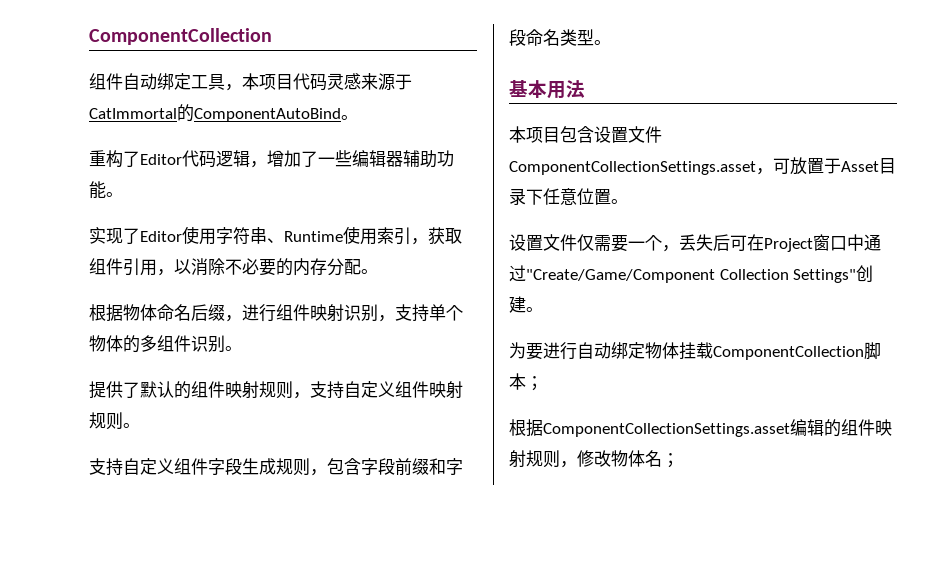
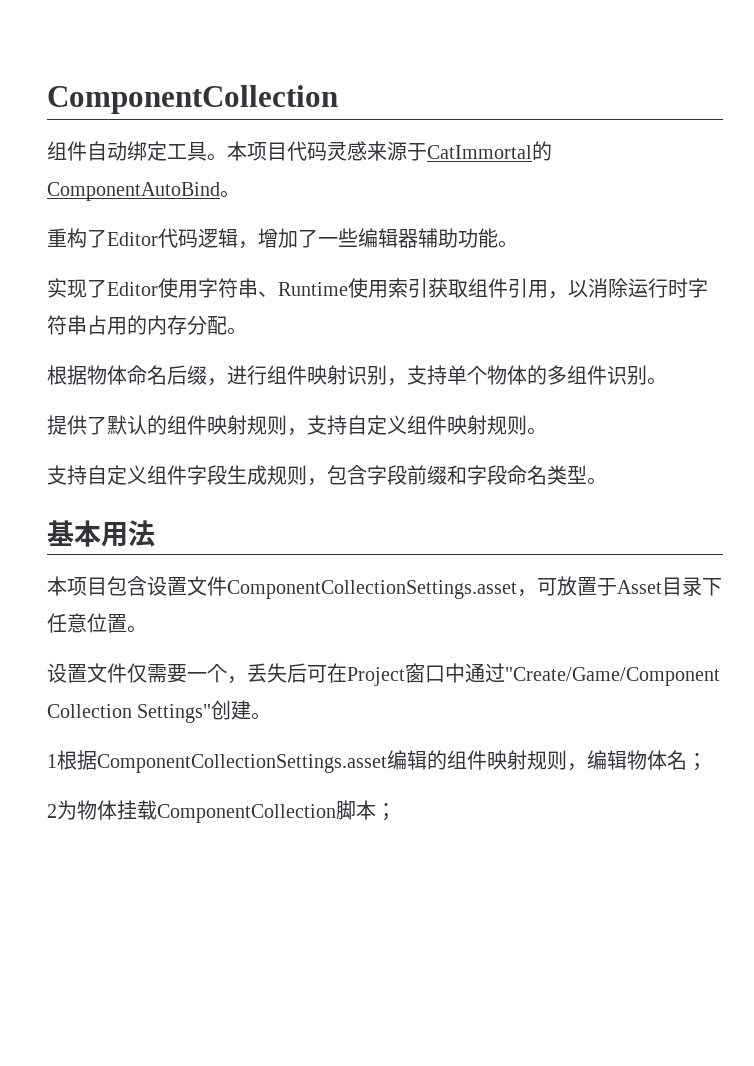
[225,84,242,91] ， -> [207,153,227,161] 。
[411,238,428,245] ， -> (428, 288) none
[225,258,276,276] 不必要 -> [628,278,708,298] [47,315,127,335] 运行时字符串占用
[509,342,881,360] [509,373,543,391] 为要进行自动绑定物体挂载ComponentCollection脚本； // -> [47,754,57,768] 1
[577,450,611,467] 修改 -> [587,750,627,770] 编辑
(679, 460) none -> [47,800,396,823] // 2为物体挂载ComponentCollection脚本；

